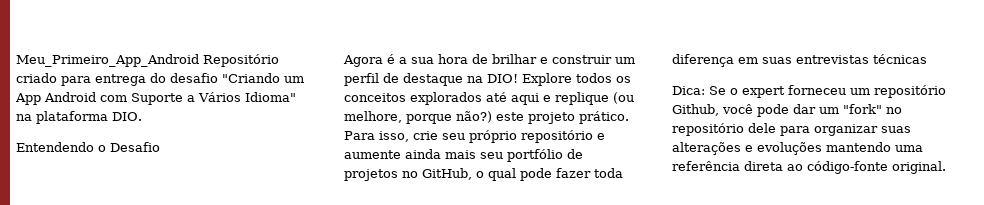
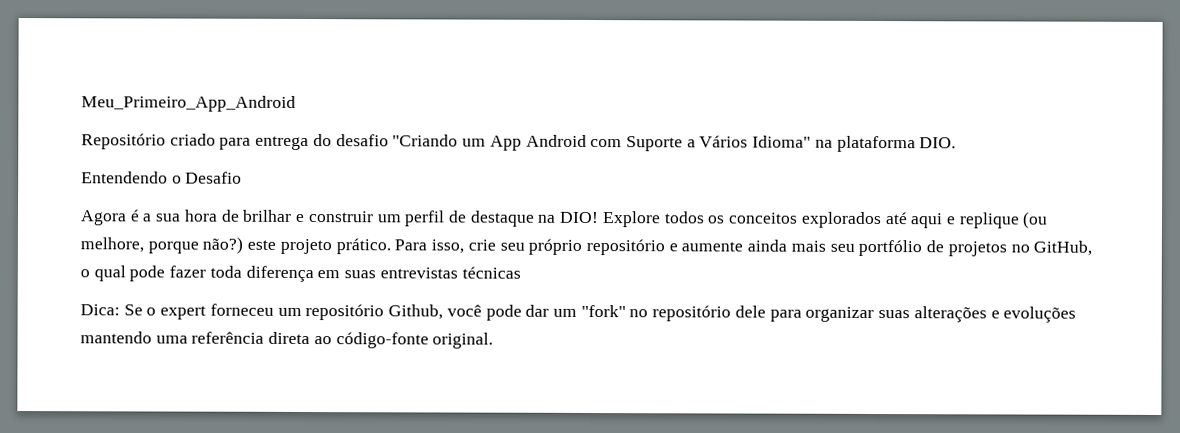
(199, 60) none -> (296, 103) //

